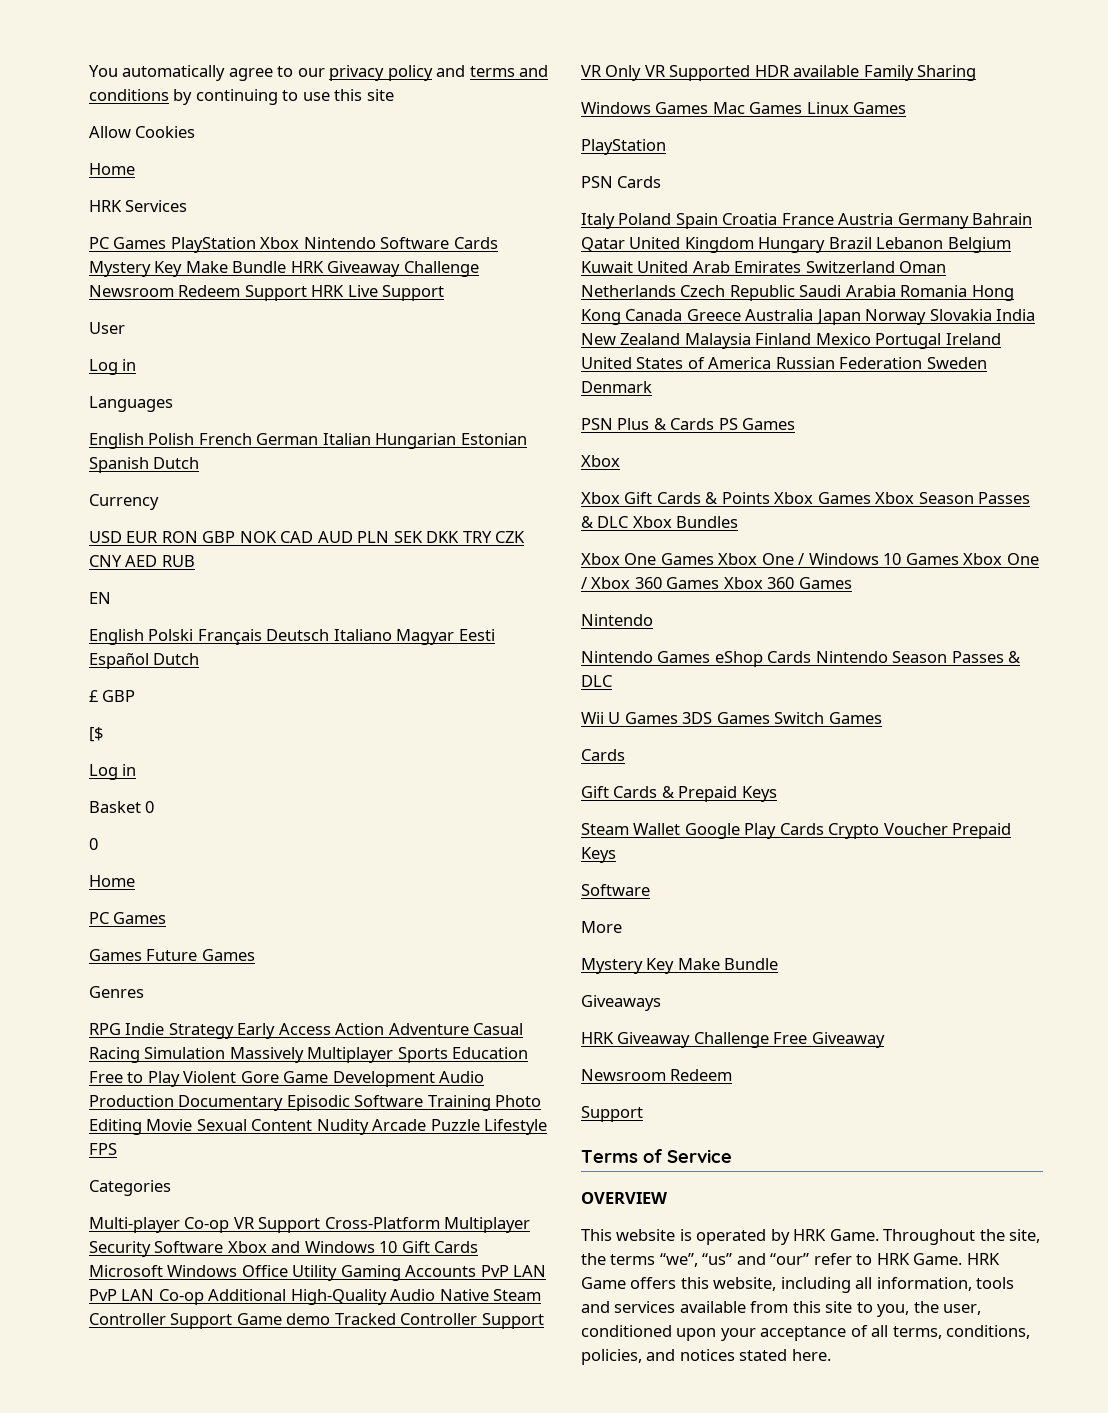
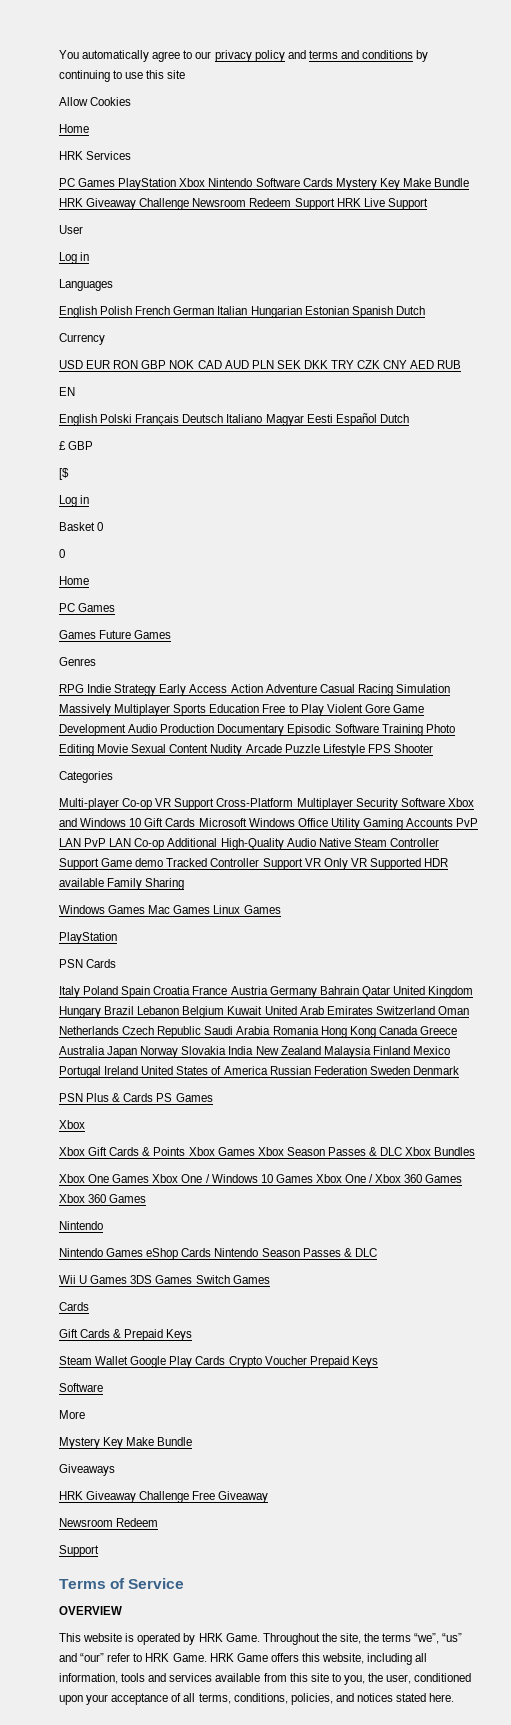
(117, 1149) none -> [393,744,433,753] Shooter

